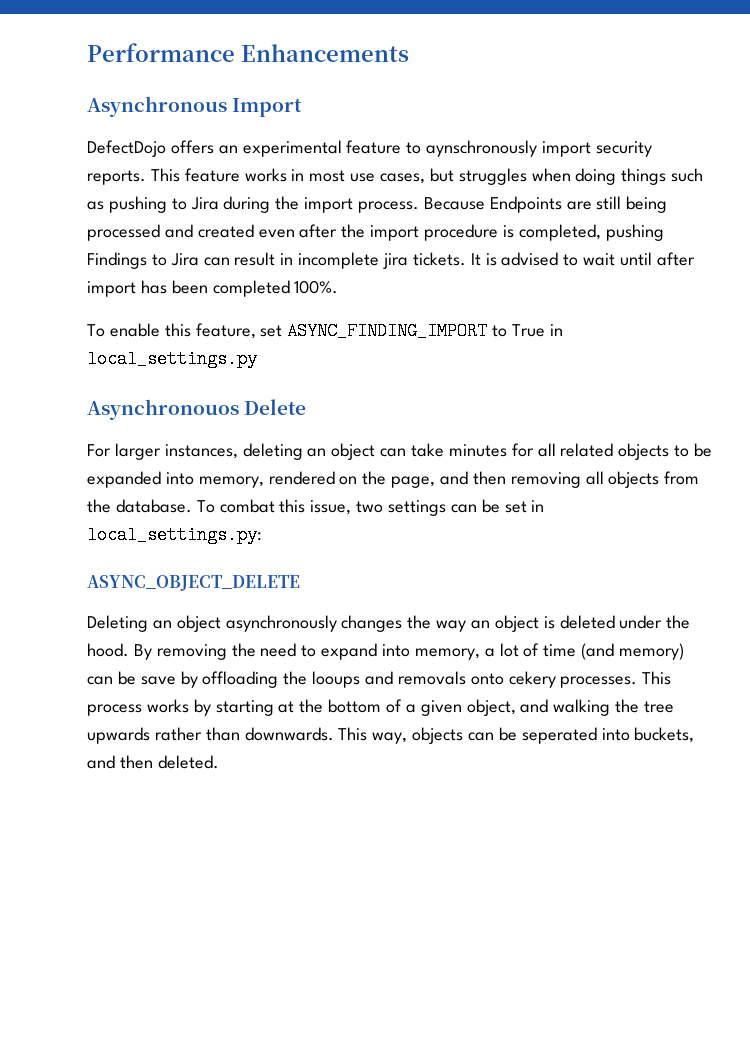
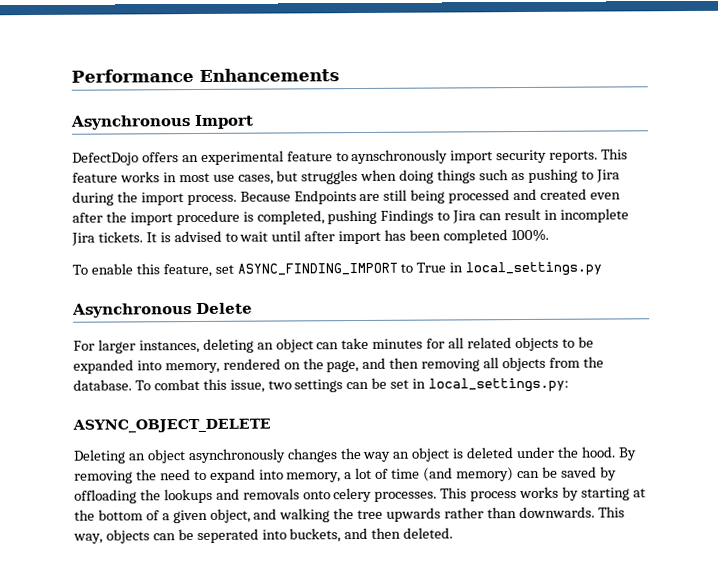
[383,253,409,269] jira -> [71,232,95,246] Jira
[87,399,239,420] Asynchronouos -> [72,303,192,318] Asynchronous
[140,676,176,685] save -> [560,466,597,478] saved
[312,671,361,688] looups -> [163,488,213,504] lookups
[508,671,556,688] cekery -> [333,487,373,503] celery

